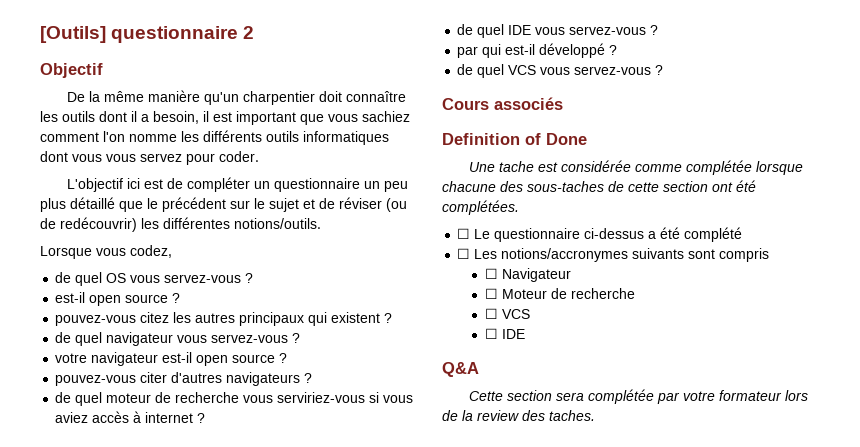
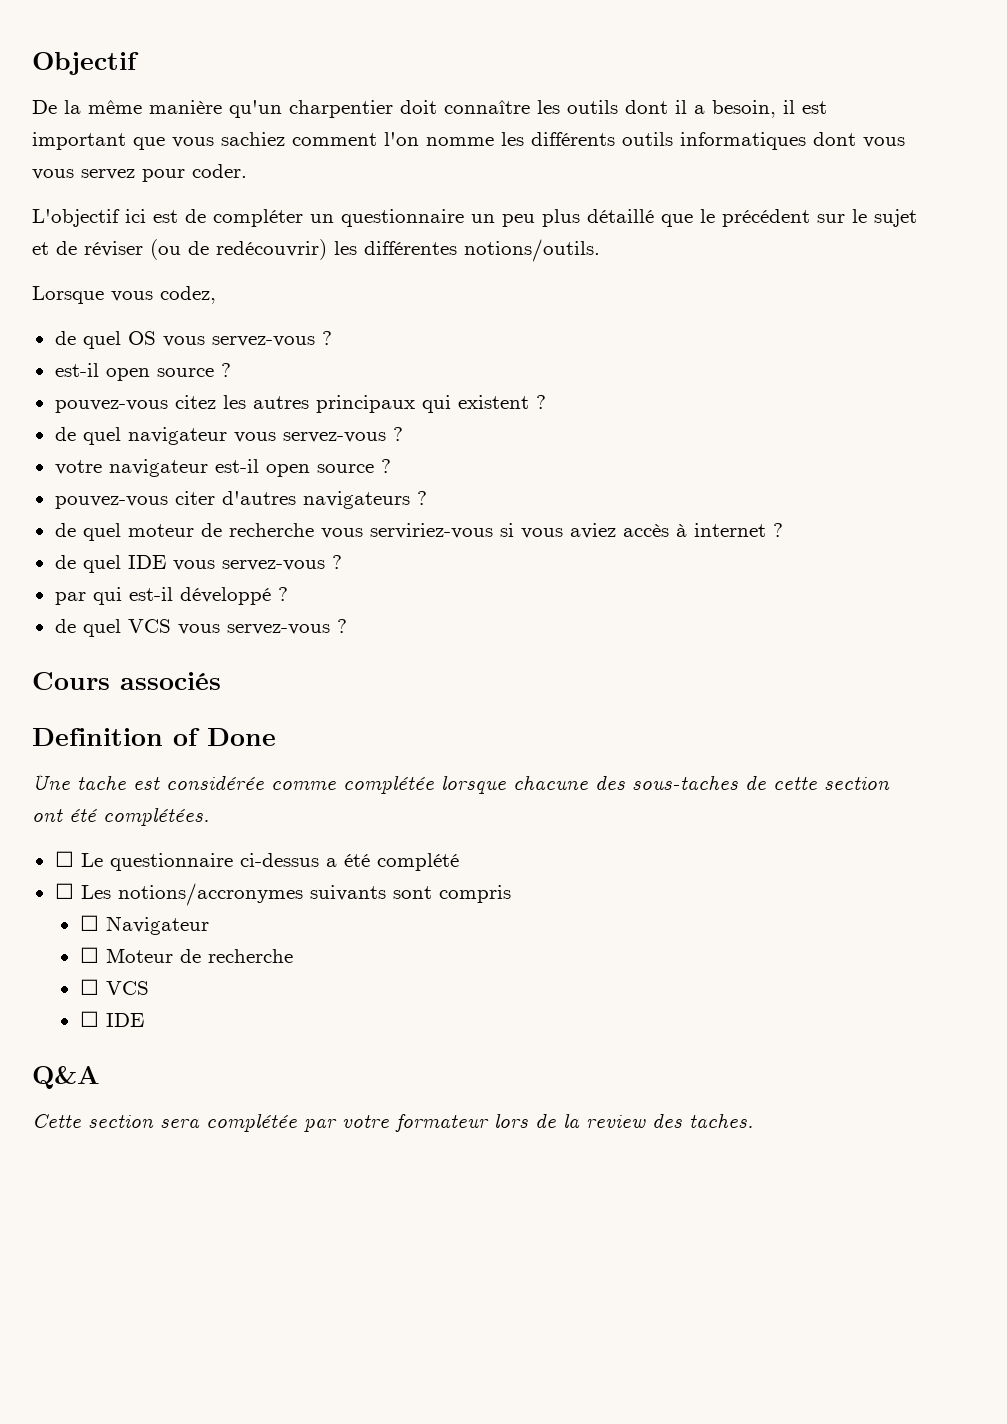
[40,26,255,43] [Outils] questionnaire 2 // -> (32, 63) none

